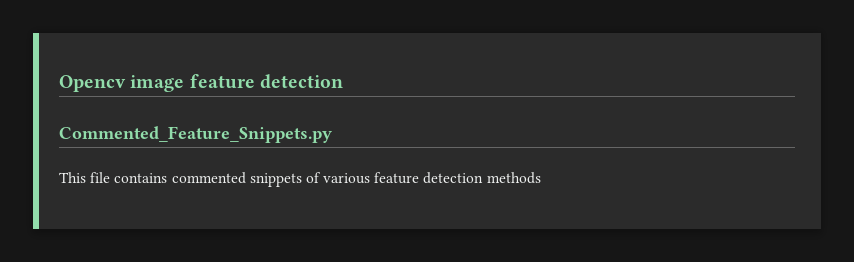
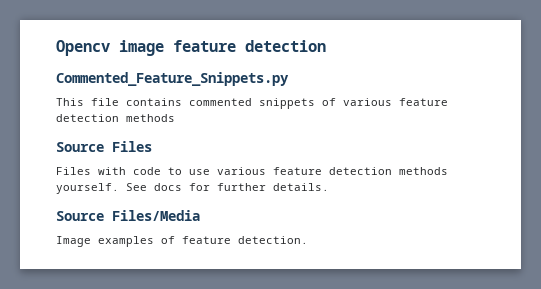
(541, 178) none -> [56,141,152,152] [56,167,448,175] [56,183,329,194] [56,210,200,221] [56,236,308,247] // Source Files // Files with code to use various feature detection methods yourself. See docs for further details. // Source Files/Media // Image examples of feature detection.

